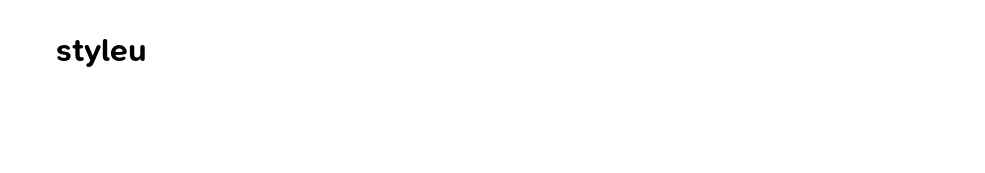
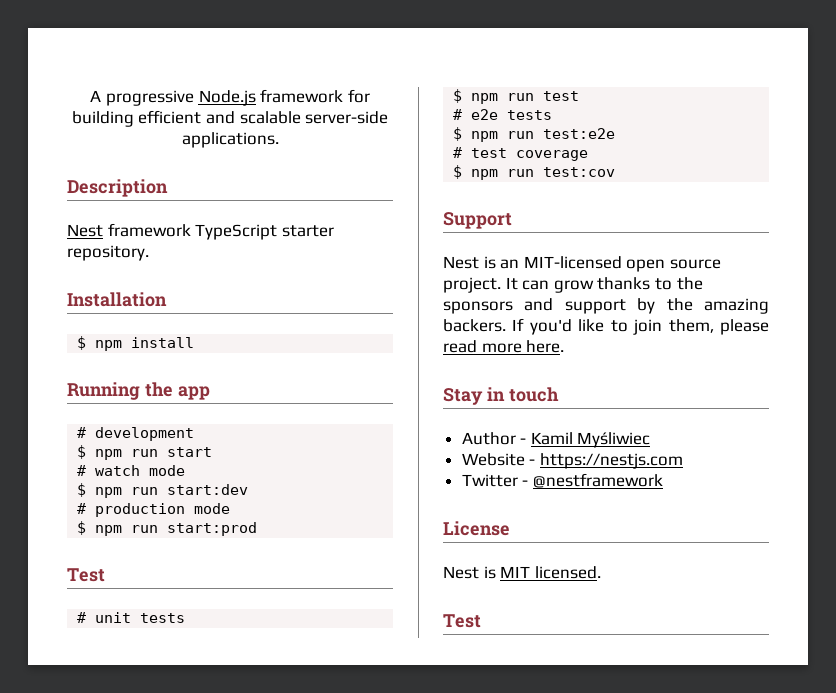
[56,39,147,67] styleu -> [90,89,370,106] [71,110,389,127] [181,132,279,148] [67,179,168,197] [67,223,334,240] [67,245,149,261] [67,292,167,307] [77,336,195,351] [67,382,210,400] [77,427,195,441] [77,445,213,460] [77,465,186,476] [77,483,249,498] [77,503,231,517] [77,521,258,536] [67,568,105,582] [77,612,186,623] [453,89,580,104] [453,109,553,120] [453,127,616,142] [453,147,589,161] [453,165,616,180] [443,212,512,229] [443,256,721,272] [443,277,703,293] [443,298,769,314] [443,318,769,335] [443,340,565,353] [443,387,559,405] [461,432,651,448] [461,453,683,469] [461,473,663,488] [443,521,510,536] [443,566,601,579] [443,614,481,628] A progressive Node.js framework for building efficient and scalable server-side applications. // Description // Nest framework TypeScript starter repository. // Installation // $ npm install // Running the app // # development // $ npm run start // # watch mode // $ npm run start:dev // # production mode // $ npm run start:prod // Test // # unit tests // $ npm run test // # e2e tests // $ npm run test:e2e // # test coverage // $ npm run test:cov // Support // Nest is an MIT-licensed open source project. It can grow thanks to the sponsors and support by the amazing backers. If you'd like to join them, please read more here. // Stay in touch // Author - Kamil Myśliwiec // Website - https://nestjs.com // Twitter - @nestframework // License // Nest is MIT licensed. // Test

